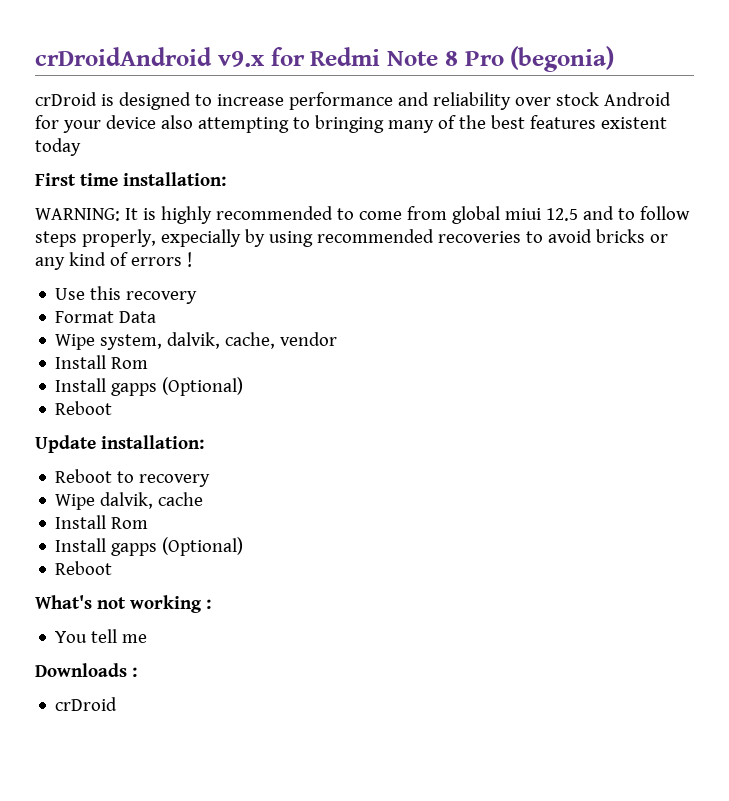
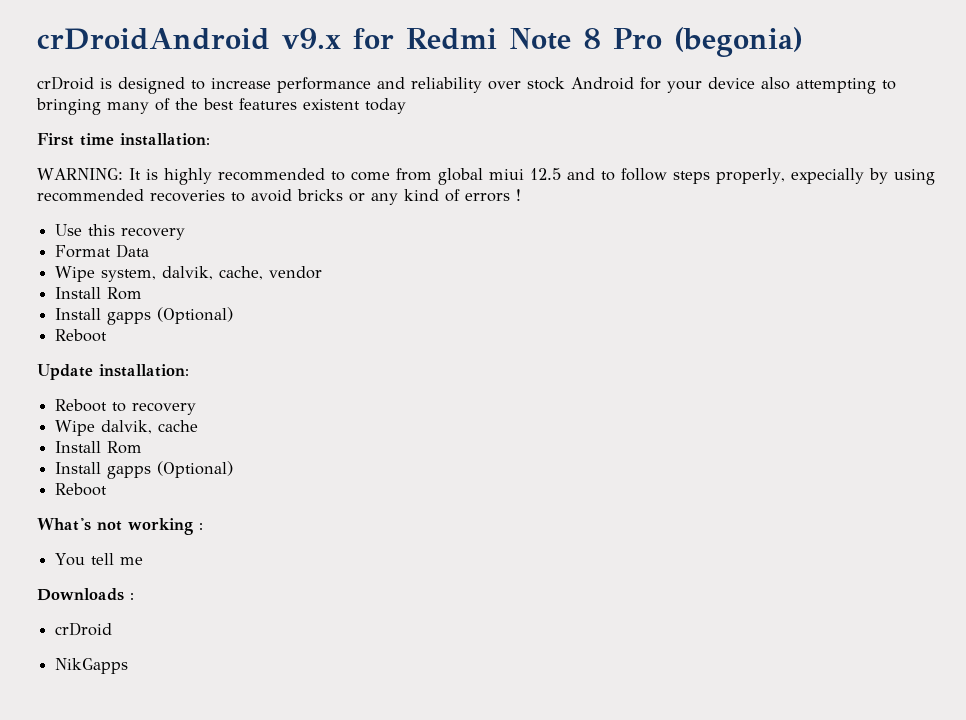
(118, 704) none -> [55,658,129,674] // NikGapps

